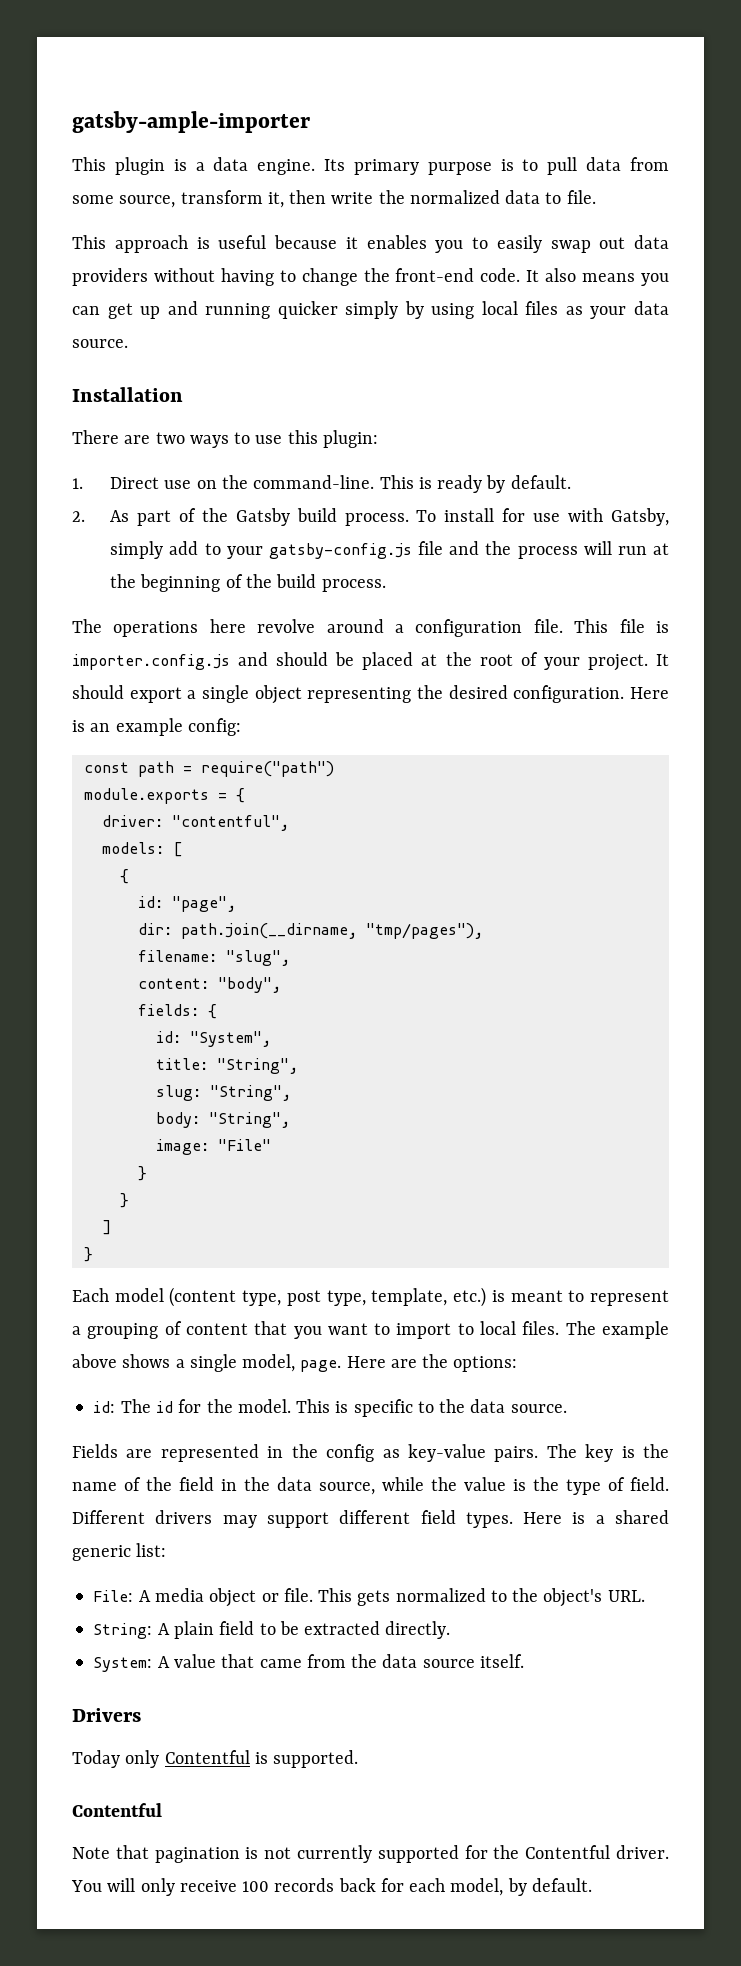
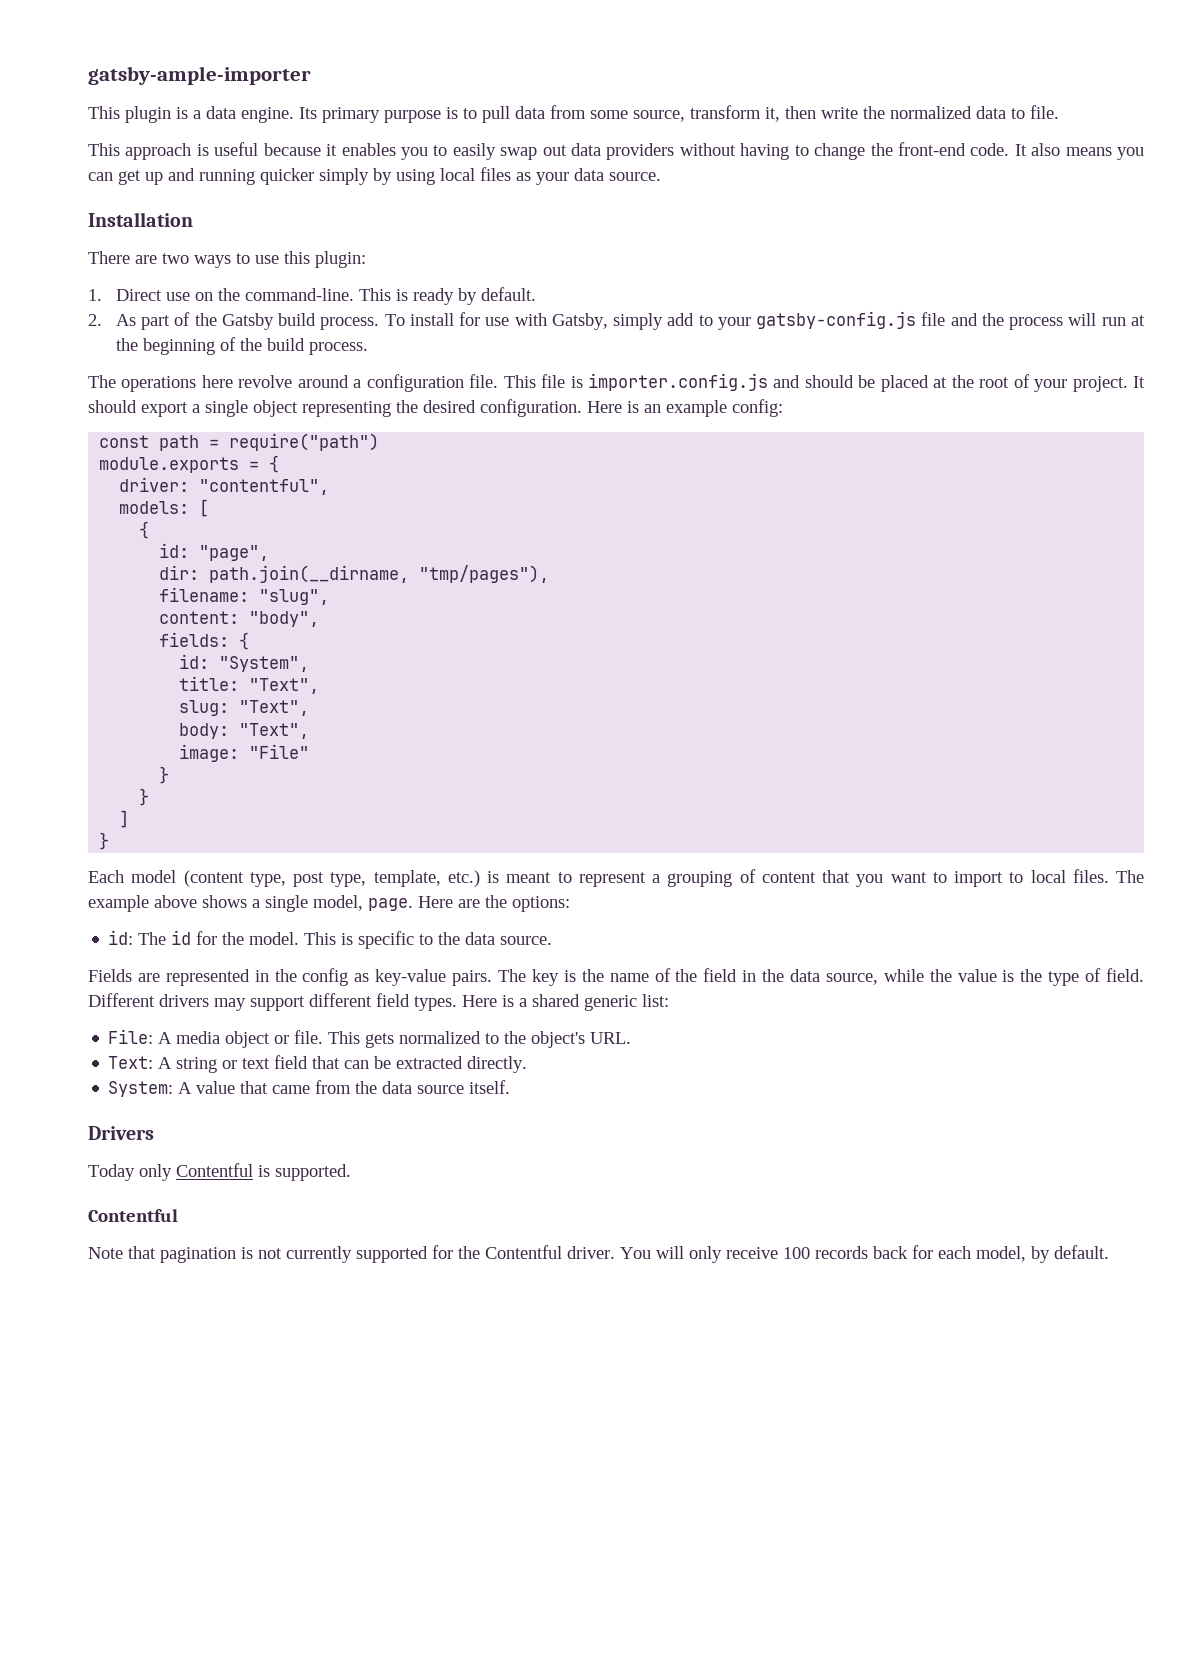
[216,1058,298,1074] "String", -> [249,678,320,694] "Text",
[209,1085,291,1101] "String", -> [239,700,310,716] "Text",
[208,1112,290,1128] "String", -> [239,723,310,739] "Text",
[93,1621,276,1639] String: A plain field to -> [108,1055,370,1073] Text: A string or text field that can

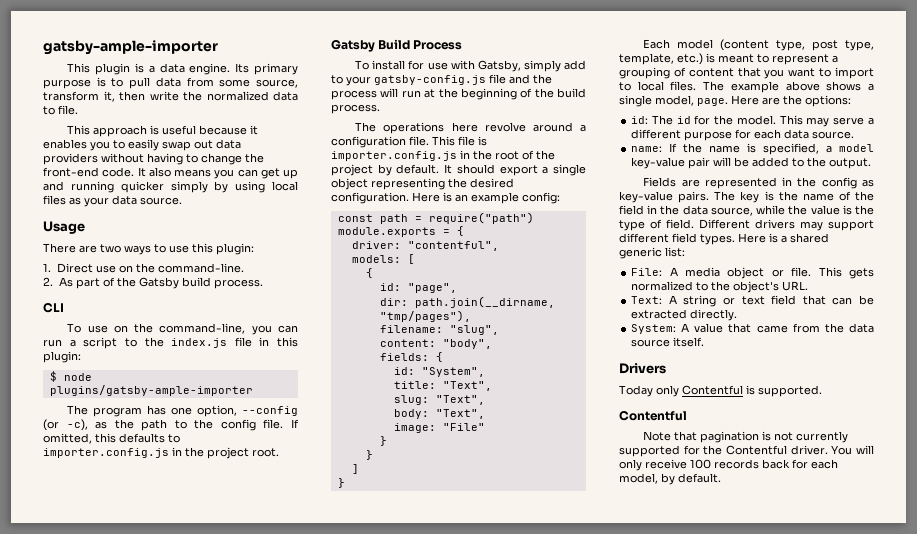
[88,212,193,227] Installation -> [43,221,85,234] Usage
[358,287,536,305] This is ready by default. -> (244, 268) none
(380, 323) none -> [43,302,64,313] [67,323,298,335] [43,337,298,349] [43,351,81,363] [49,371,92,382] [49,385,253,396] [67,405,298,417] [43,419,299,431] [43,433,180,444] [43,447,279,459] [331,39,463,52] // CLI // To use on the command-line, you can run a script to the index.js file in this plugin: // $ node plugins/gatsby-ample-importer // The program has one option, --config (or -c), as the path to the config file. If omitted, this defaults to importer.config.js in the project root. // Gatsby Build Process //
[773,374,1128,392] and should be placed at the root of your project. -> [460,150,555,160] [331,164,440,176] in the root of the project by default.
[341,931,553,949] is specific to the data source. -> [806,117,874,127] [631,129,855,141] [631,143,874,155] [631,157,872,169] may serve a different purpose for each data source. // name: If the name is specified, a model key-value pair will be added to the output.

